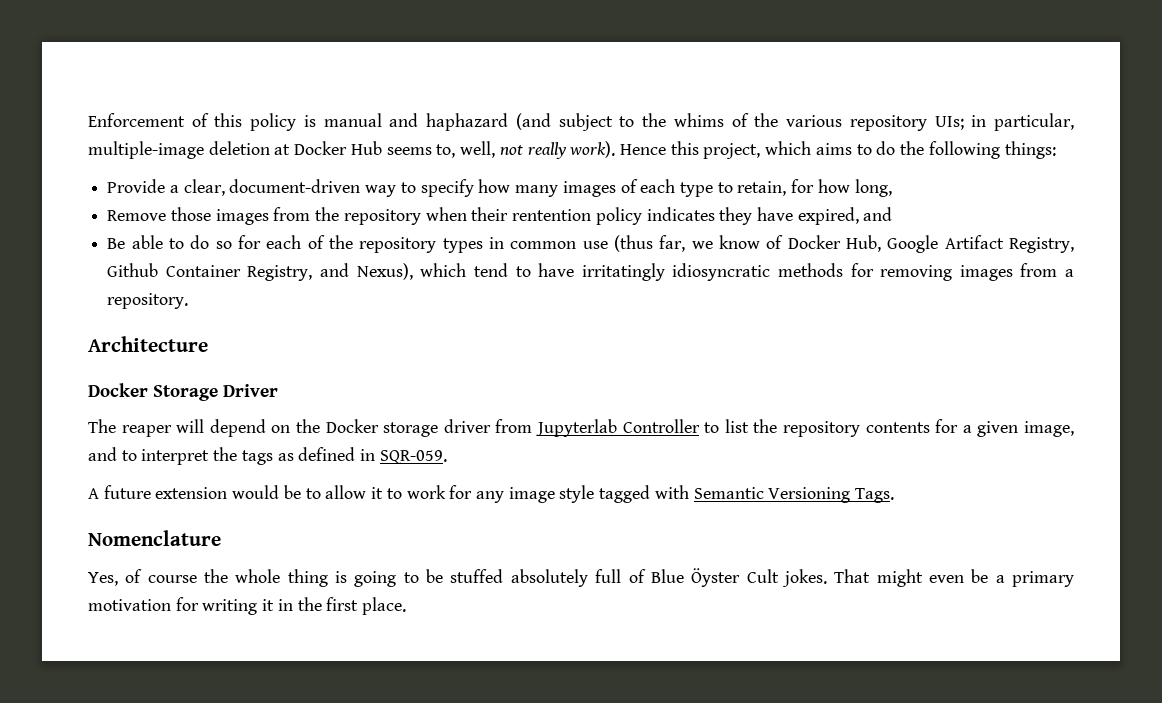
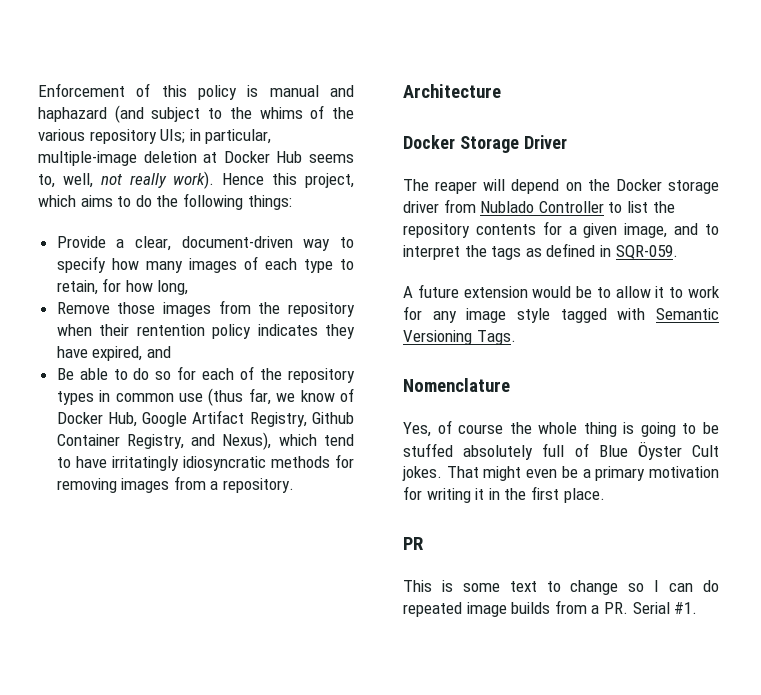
[536,419,617,437] Jupyterlab -> [480,201,535,213] Nublado
(407, 606) none -> [403,537,423,550] [403,580,719,595] [403,600,698,617] // PR // This is some text to change so I can do repeated image builds from a PR. Serial #1.

